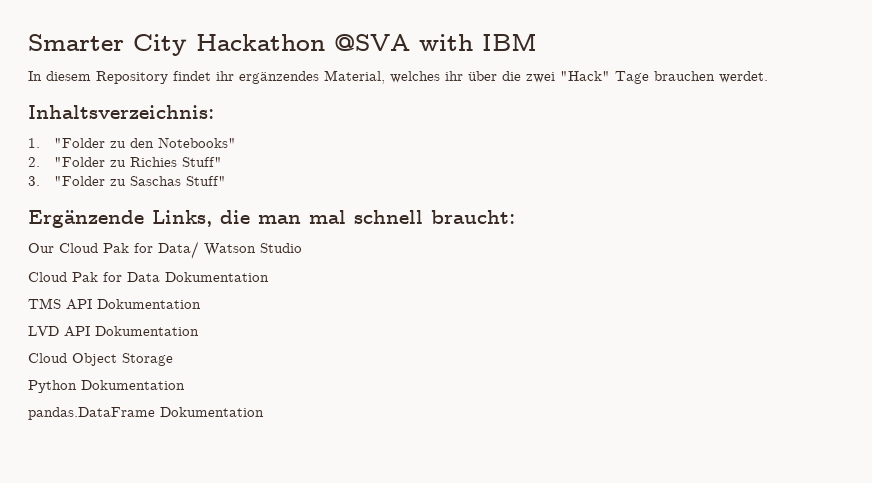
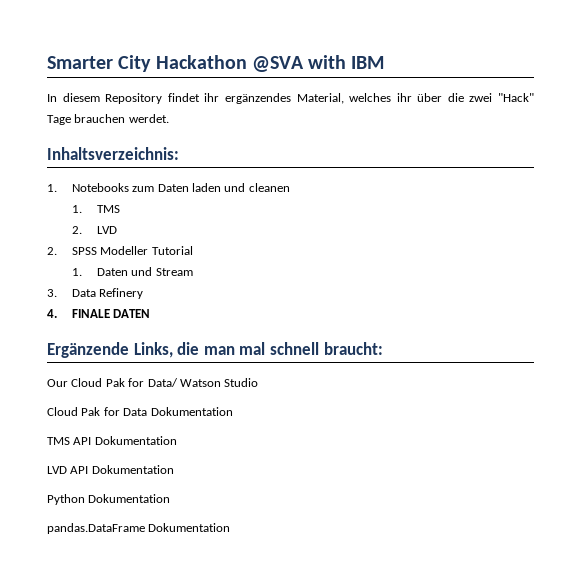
[53,137,236,148] [28,157,222,167] [28,176,226,186] "Folder zu den Notebooks" // 2. "Folder zu Richies Stuff" // 3. "Folder zu Saschas Stuff" -> [71,183,290,192] [71,205,120,213] [71,226,117,234] [47,246,193,255] [71,267,193,276] [47,288,144,299] [47,309,151,318] Notebooks zum Daten laden und cleanen // 1. TMS // 2. LVD // 2. SPSS Modeller Tutorial // 1. Daten und Stream // 3. Data Refinery // 4. FINALE DATEN
[28,353,173,366] // Cloud Object Storage -> (174, 469) none

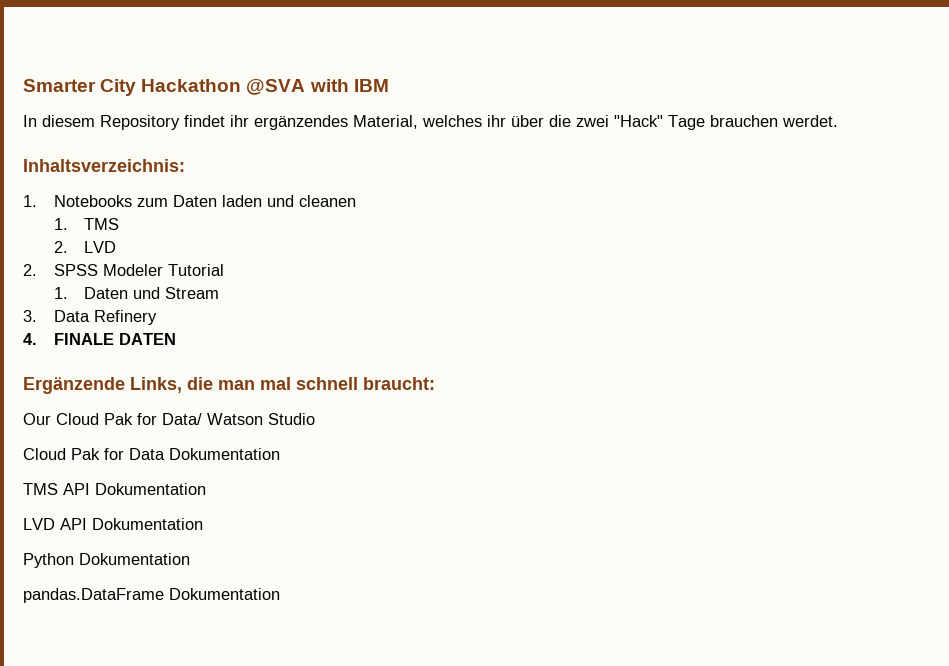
[100,246,149,255] Modeller -> [102,264,163,276] Modeler

